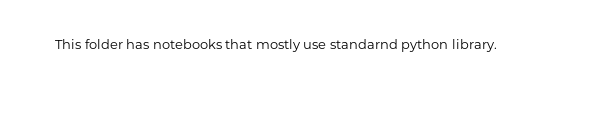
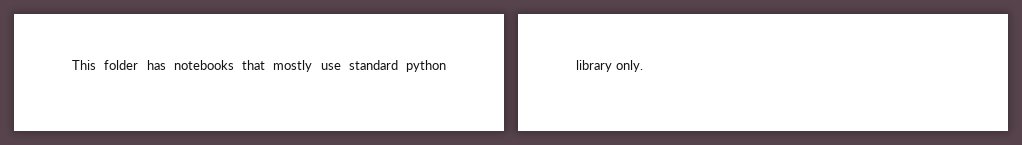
[329,39,497,52] standarnd python library. -> [348,60,643,72] standard python library only.

